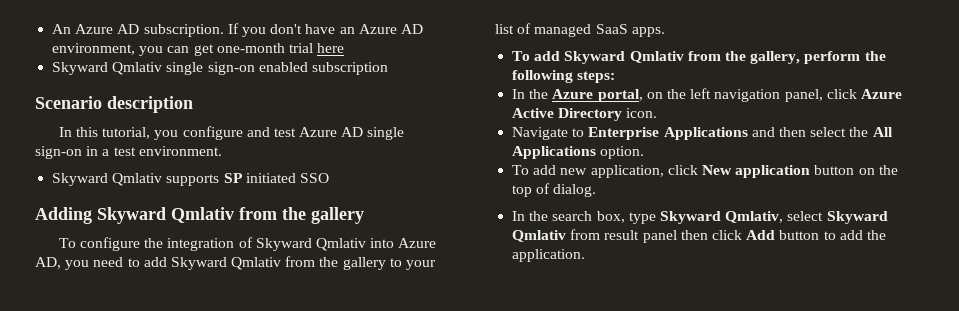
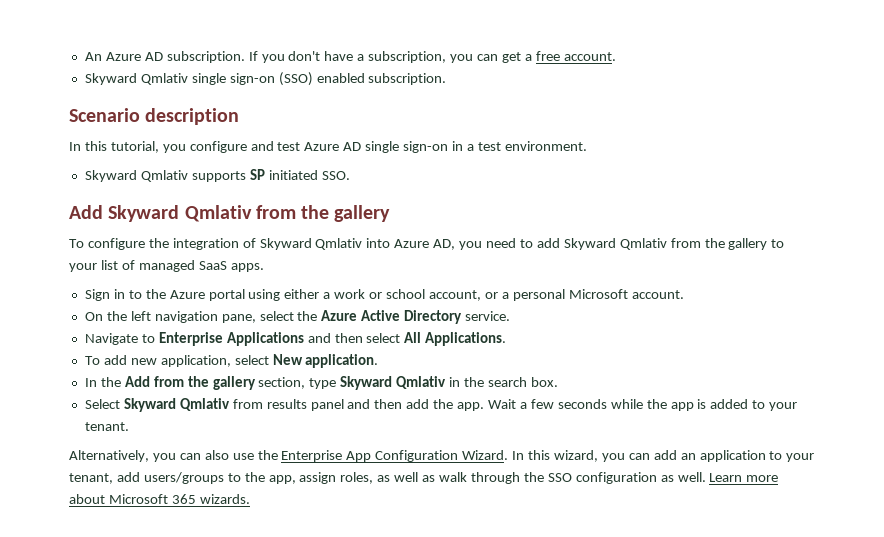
[339,24,423,34] [52,43,345,56] an Azure AD environment, you can get one-month trial here -> [357,51,616,63] a subscription, you can get a free account.
[258,62,388,75] enabled subscription -> [278,72,447,86] (SSO) enabled subscription.
[299,173,329,183] [35,207,92,224] SSO // Adding -> [321,171,350,180] [69,205,103,219] SSO. // Add
[512,51,886,64] [512,70,616,83] [512,88,857,102] To add Skyward Qmlativ from the gallery, perform the following steps: // In the Azure portal, on the left navigation panel, click -> [84,289,684,301] [84,311,318,323] Sign in to the Azure portal using either a work or school account, or a personal Microsoft account. // On the left navigation pane, select the
[626,108,658,118] icon. -> [465,311,511,321] service.
[849,127,893,137] [512,146,645,159] the All Applications option. -> [404,332,507,346] All Applications.
[667,165,898,178] [512,183,597,197] [512,211,888,224] [512,229,886,243] [512,249,586,262] click New application button on the top of dialog. // In the search box, type Skyward Qmlativ, select Skyward Qmlativ from result panel then click Add button to add the application. -> [234,354,379,368] [84,376,558,390] [84,398,798,412] [84,422,129,431] [69,450,815,462] [69,472,779,484] [69,494,250,504] select New application. // In the Add from the gallery section, type Skyward Qmlativ in the search box. // Select Skyward Qmlativ from results panel and then add the app. Wait a few seconds while the app is added to your tenant. // Alternatively, you can also use the Enterprise App Configuration Wizard. In this wizard, you can add an application to your tenant, add users/groups to the app, assign roles, as well as walk through the SSO configuration as well. Learn more about Microsoft 365 wizards.

